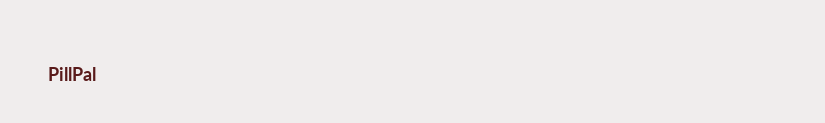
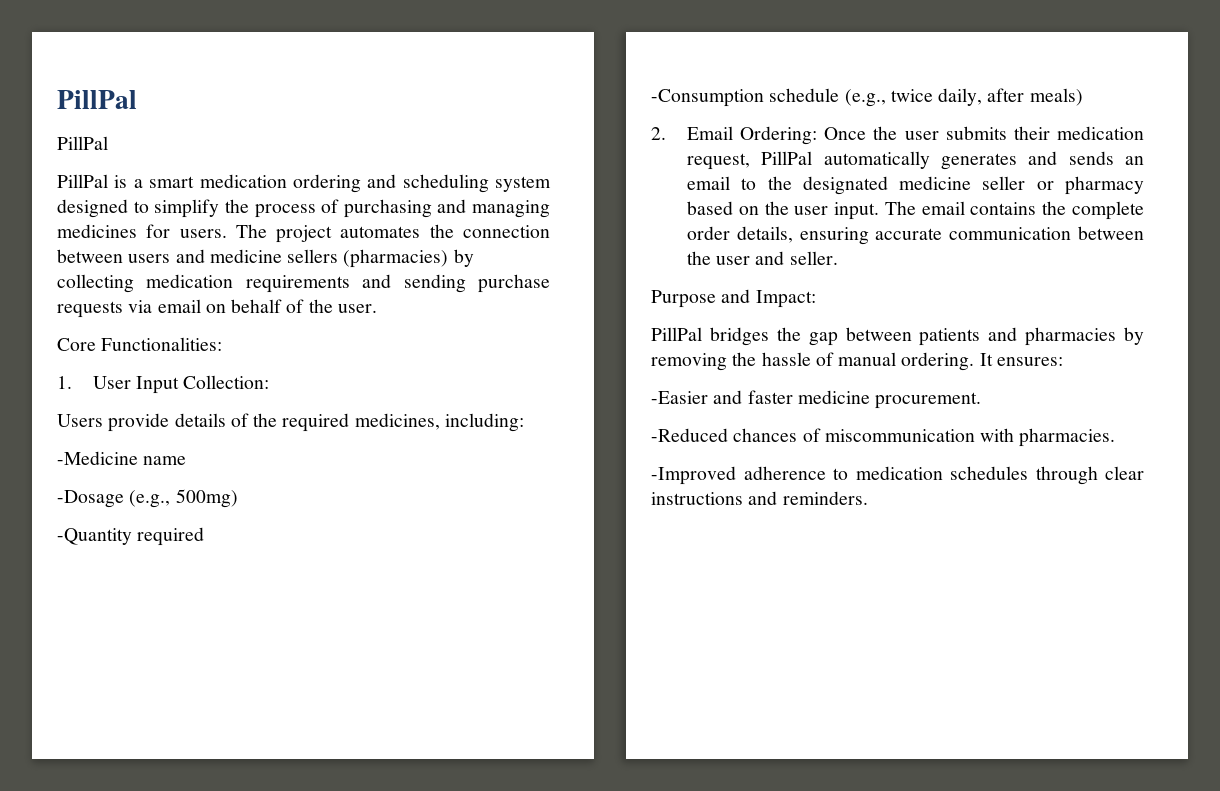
[48,67,96,81] PillPal -> [57,90,137,109] [57,136,108,150] [57,174,551,193] [57,199,550,218] [57,224,550,243] [57,249,474,268] [57,274,550,293] [57,299,377,318] [57,337,223,351] [57,375,270,394] [57,413,524,432] [57,451,187,465] [57,489,238,508] [57,527,205,546] [651,88,1083,107] [651,126,1144,145] [686,151,1144,170] [686,176,1144,195] [686,201,1144,220] [686,226,1144,245] [686,251,838,265] [651,289,816,308] [651,327,1144,346] [651,352,1063,371] [651,390,982,409] [651,428,1116,447] [651,466,1144,485] [651,491,868,505] PillPal // PillPal // PillPal is a smart medication ordering and scheduling system designed to simplify the process of purchasing and managing medicines for users. The project automates the connection between users and medicine sellers (pharmacies) by collecting medication requirements and sending purchase requests via email on behalf of the user. // Core Functionalities: // 1. User Input Collection: // Users provide details of the required medicines, including: // -Medicine name // -Dosage (e.g., 500mg) // -Quantity required // -Consumption schedule (e.g., twice daily, after meals) // 2. Email Ordering: Once the user submits their medication request, PillPal automatically generates and sends an email to the designated medicine seller or pharmacy based on the user input. The email contains the complete order details, ensuring accurate communication between the user and seller. // Purpose and Impact: // PillPal bridges the gap between patients and pharmacies by removing the hassle of manual ordering. It ensures: // -Easier and faster medicine procurement. // -Reduced chances of miscommunication with pharmacies. // -Improved adherence to medication schedules through clear instructions and reminders.

